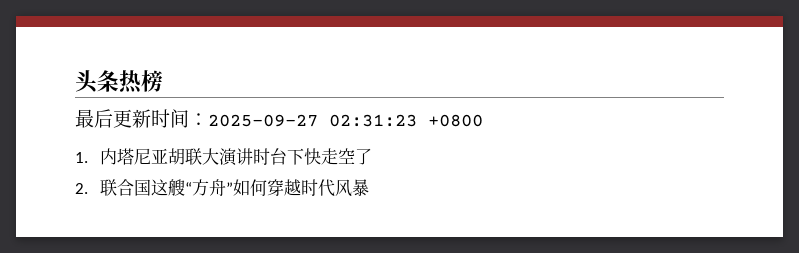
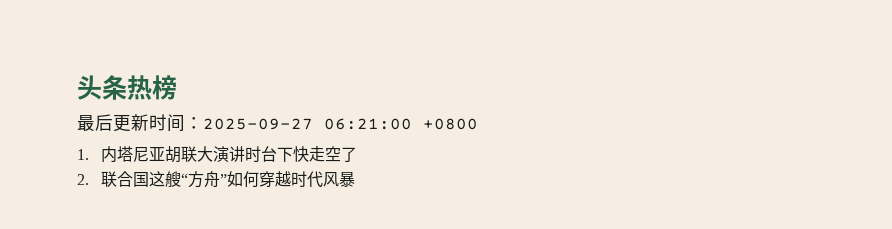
[329,114,417,127] 02:31:23 -> [324,118,412,130] 06:21:00

